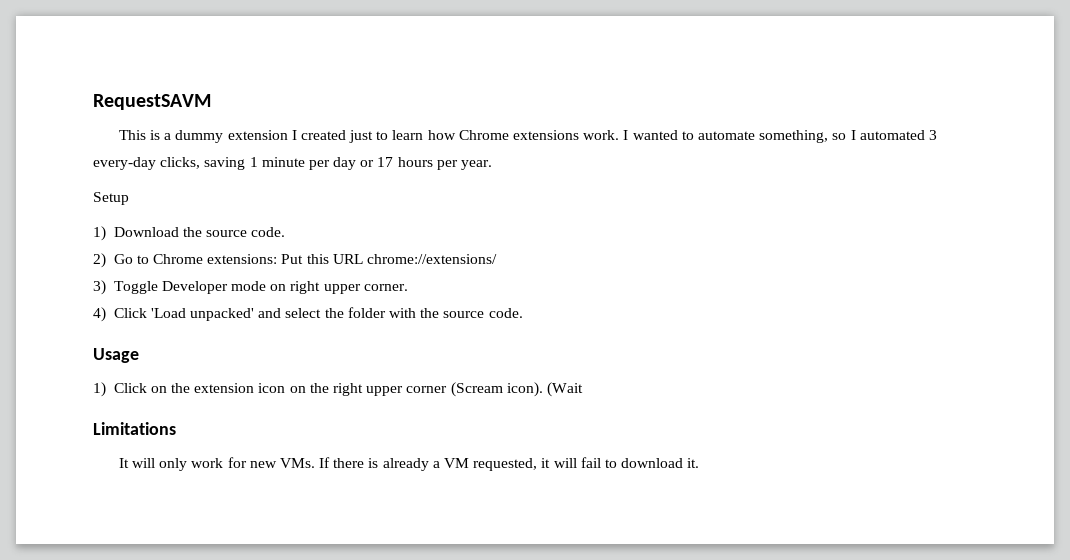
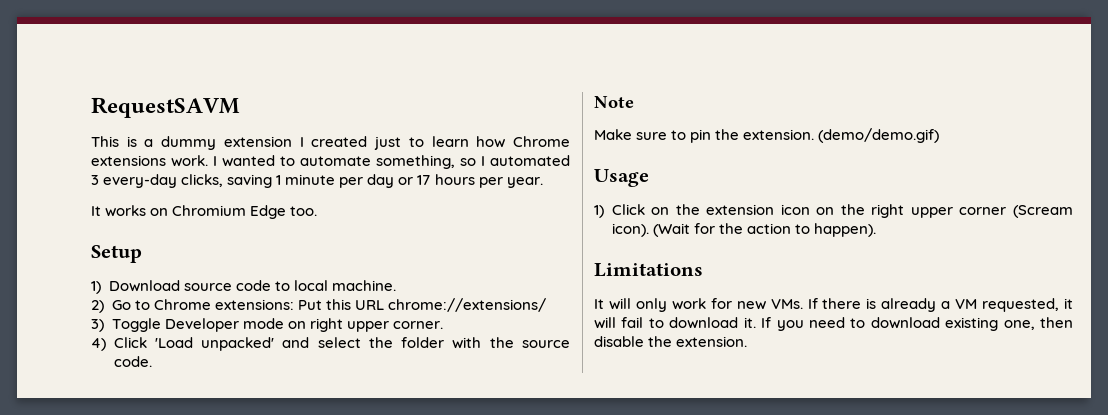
[93,192,129,205] [93,226,286,241] Setup // 1) Download the source code. -> [91,205,318,219] [91,245,142,263] [91,280,396,294] It works on Chromium Edge too. // Setup // 1) Download source code to local machine.
(523, 313) none -> [594,96,634,108] [594,128,940,143] // Note // Make sure to pin the extension. (demo/demo.gif)
(583, 389) none -> [693,223,876,237] for the action to happen).
(700, 463) none -> [761,317,1073,331] [594,336,748,347] If you need to download existing one, then disable the extension.

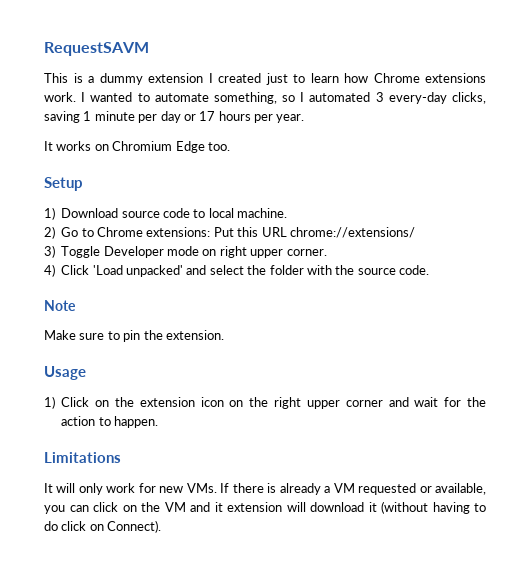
[818,128,940,143] (demo/demo.gif) -> (224, 335) none
[1013,205,1073,218] [611,223,690,237] (Scream icon). (Wait -> [388,397,439,407] and wait
[813,223,876,237] happen). -> [114,416,158,428] happen.
[982,298,1073,312] [594,317,1073,331] [594,336,748,347] requested, it will fail to download it. If you need to download existing one, then disable the extension. -> [358,483,486,495] [44,501,486,514] [44,520,162,533] requested or available, you can click on the VM and it extension will download it (without having to do click on Connect).

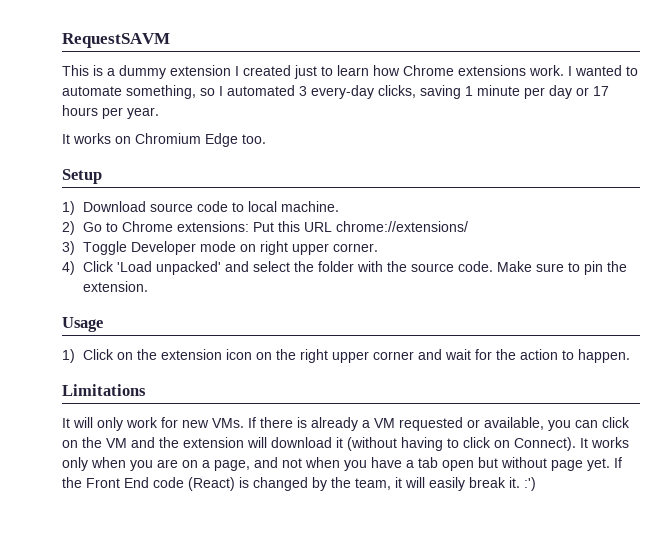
[44,300,76,311] // Note // -> (494, 266) none
[214,502,223,512] it -> [159,437,179,448] the
[44,521,58,531] do -> (459, 443) none
(162, 526) none -> [580,437,629,448] [62,457,622,471] [62,477,536,491] It works only when you are on a page, and not when you have a tab open but without page yet. If the Front End code (React) is changed by the team, it will easily break it. :')

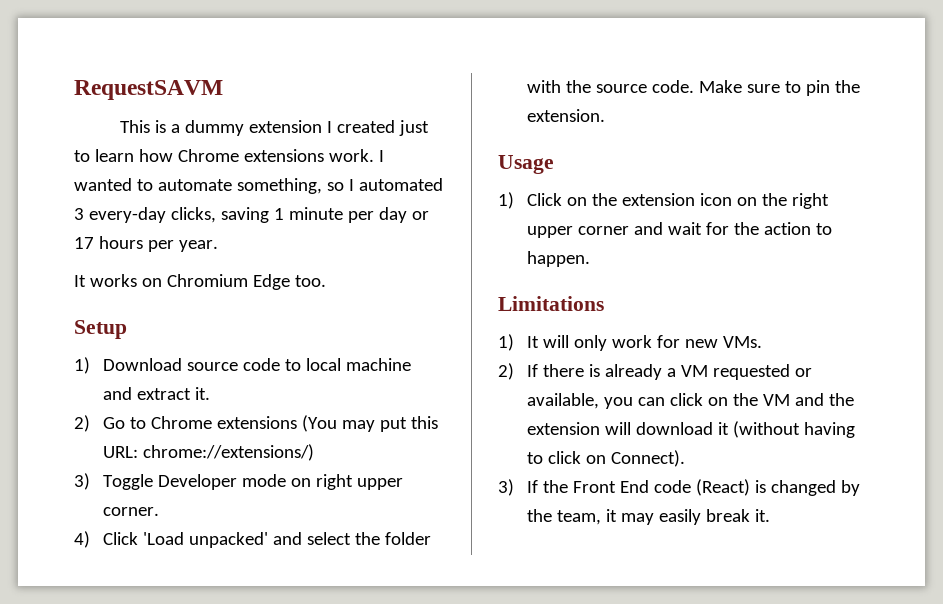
[281,201,340,212] machine. -> [345,358,411,371] [102,387,210,400] machine and extract it.
[177,221,469,232] extensions: Put this URL chrome://extensions/ -> [216,415,438,432] [102,444,314,461] extensions (You may put this URL: chrome://extensions/)
(146, 390) none -> [498,334,514,351] 1)
(244, 423) none -> [498,363,514,380] // 2)
[580,437,629,448] [62,457,610,471] It works only when you are on a page, and not when you have a tab open but without page yet. -> [498,479,514,496] // 3)
[405,477,425,488] will -> [620,513,654,525] may
[524,477,536,491] :') -> (770, 515) none

